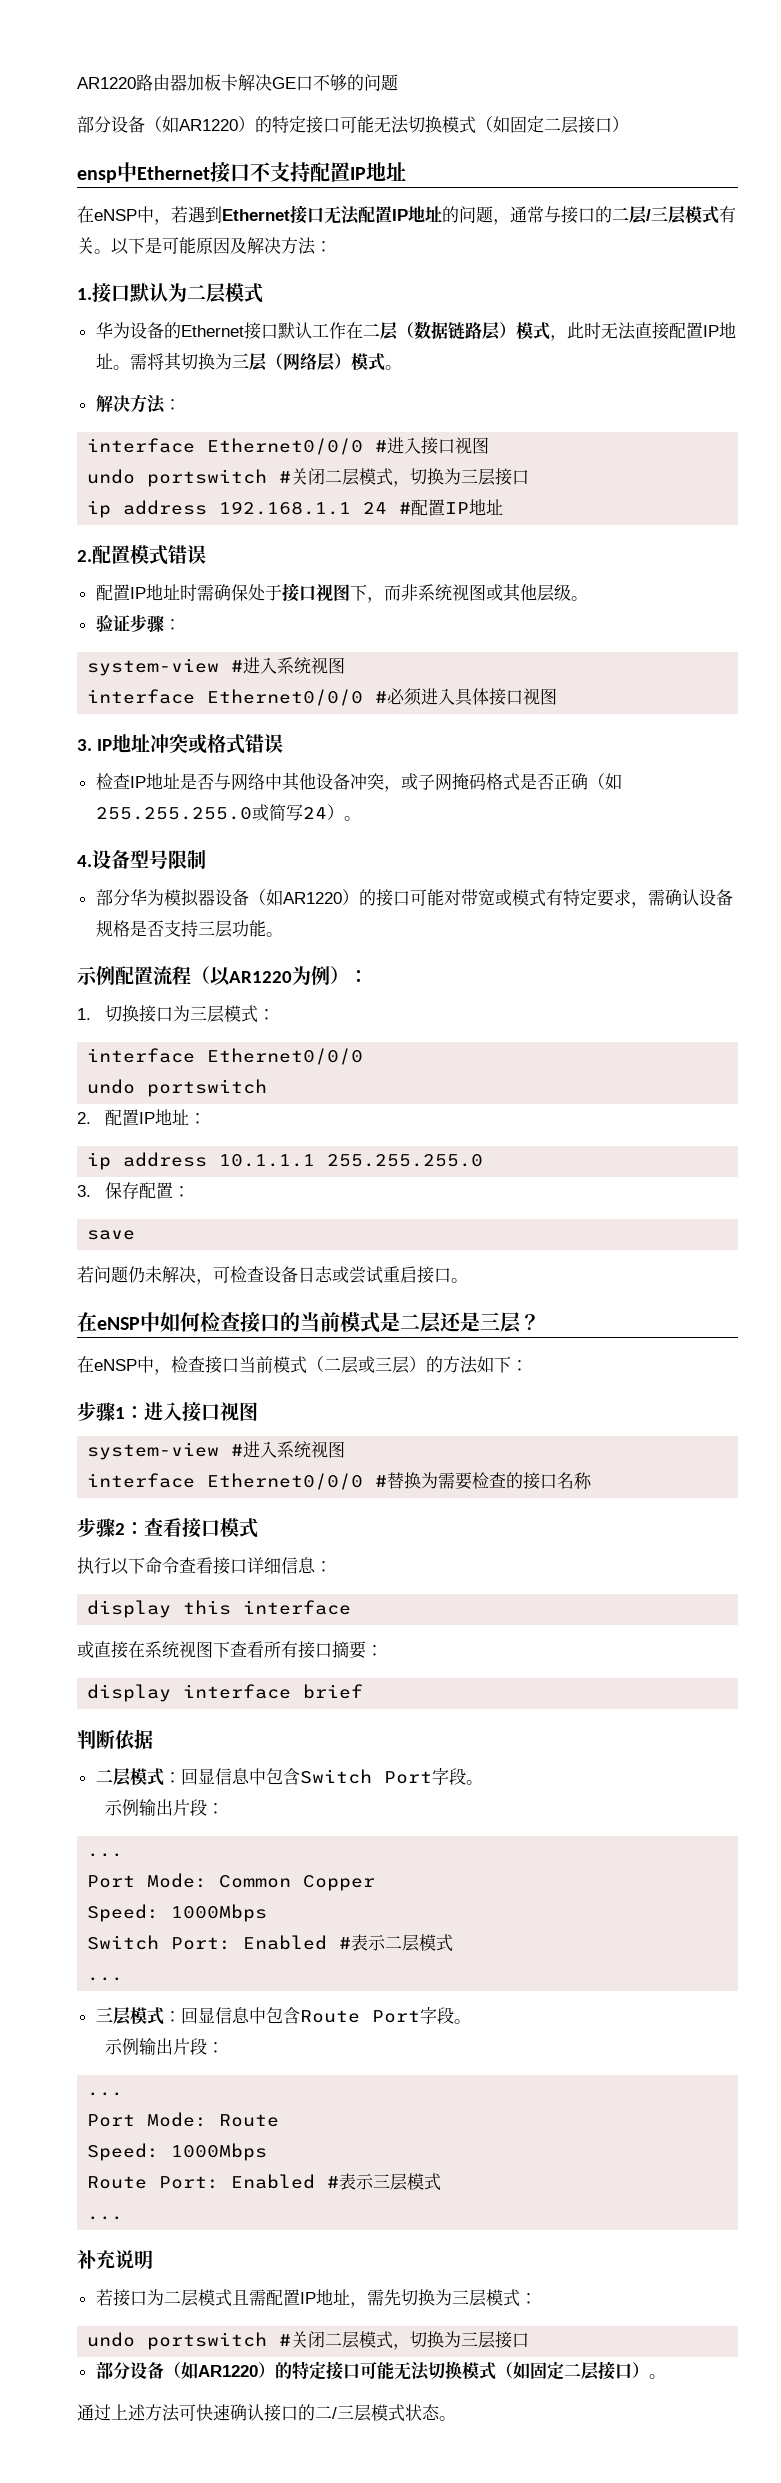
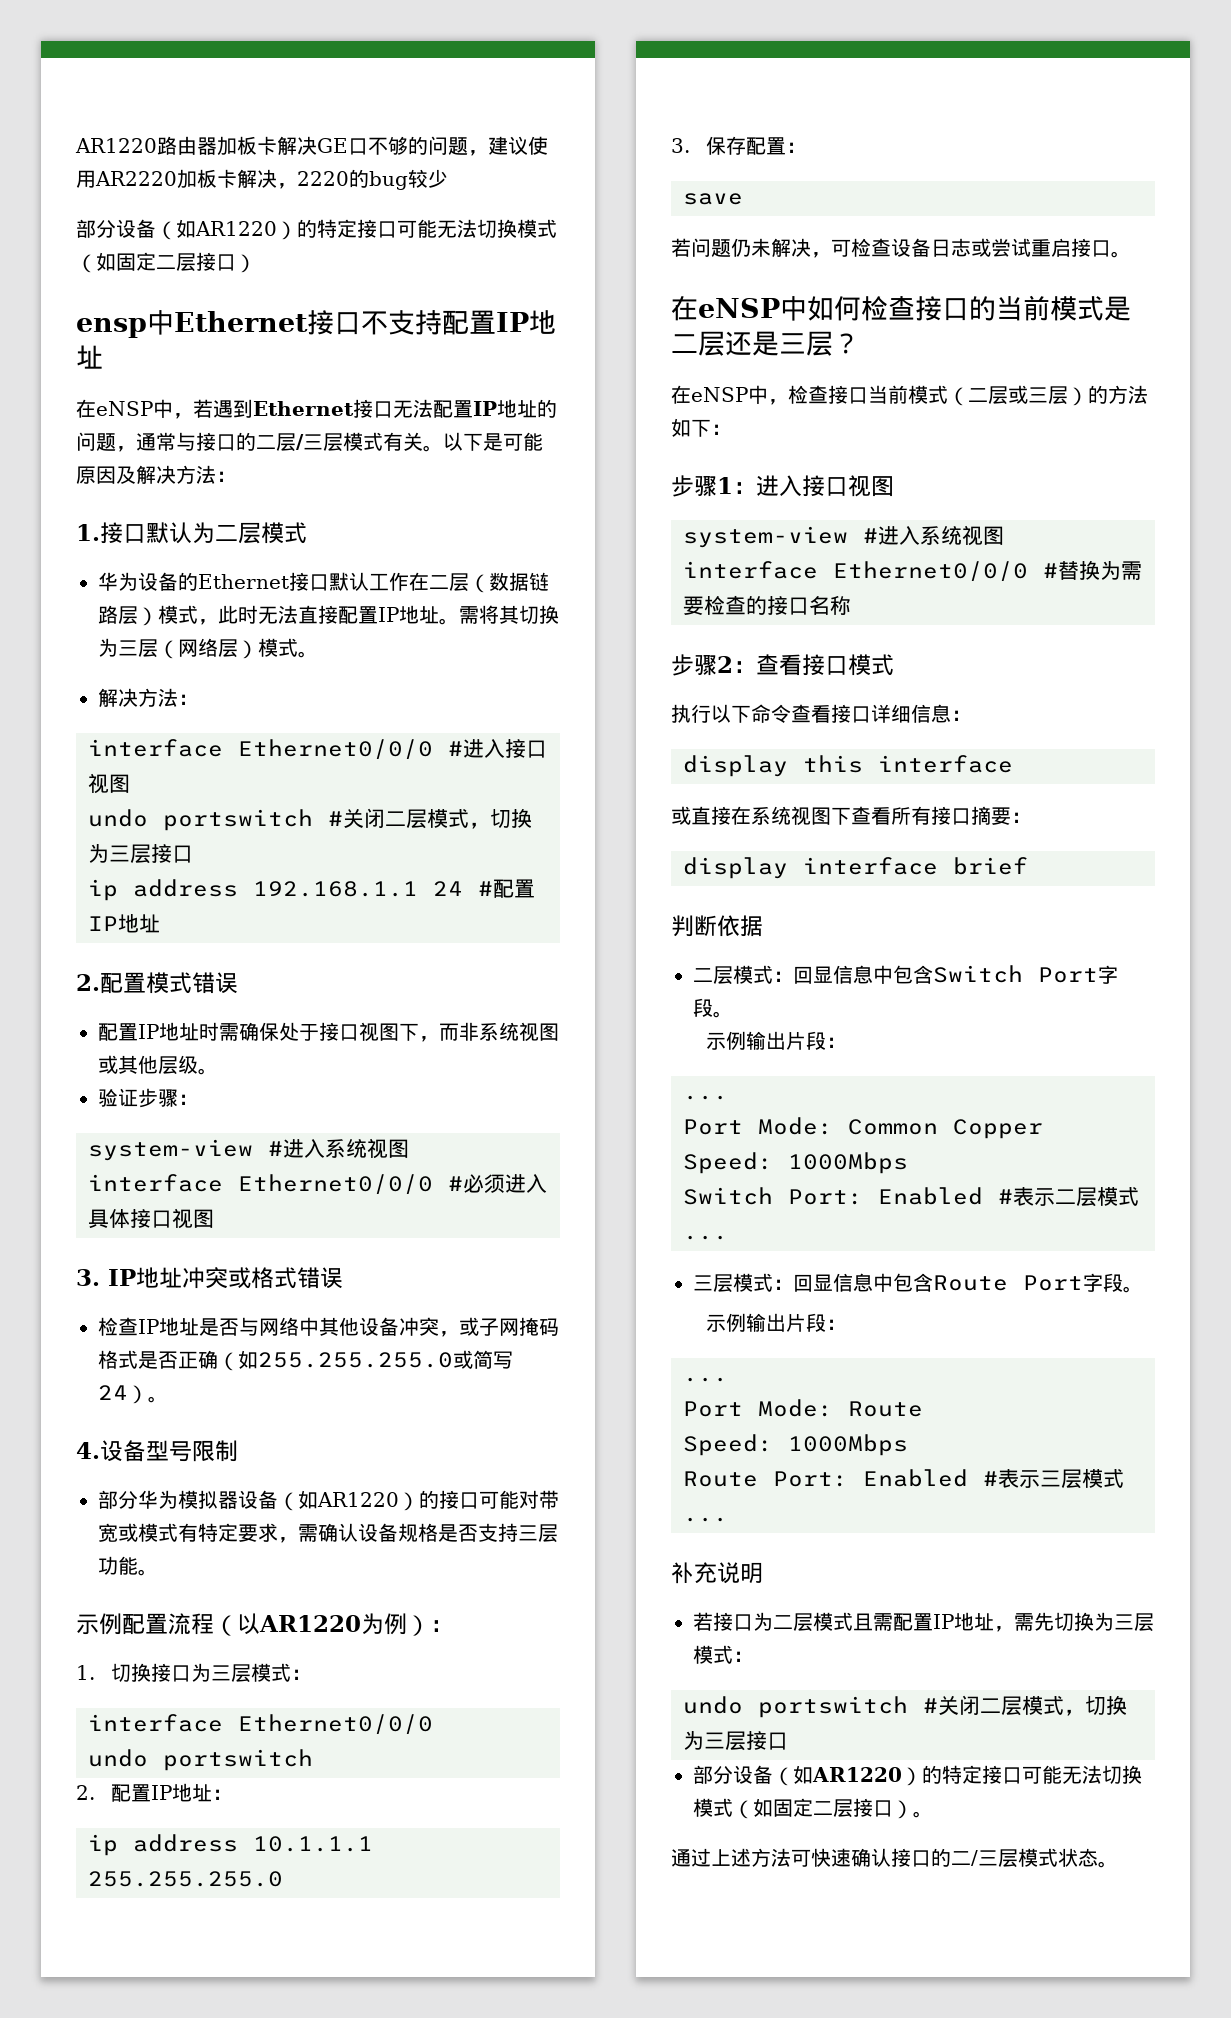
(398, 82) none -> [468,136,548,156] [76,169,448,190] ，建议使用AR2220加板卡解决，2220的bug较少

